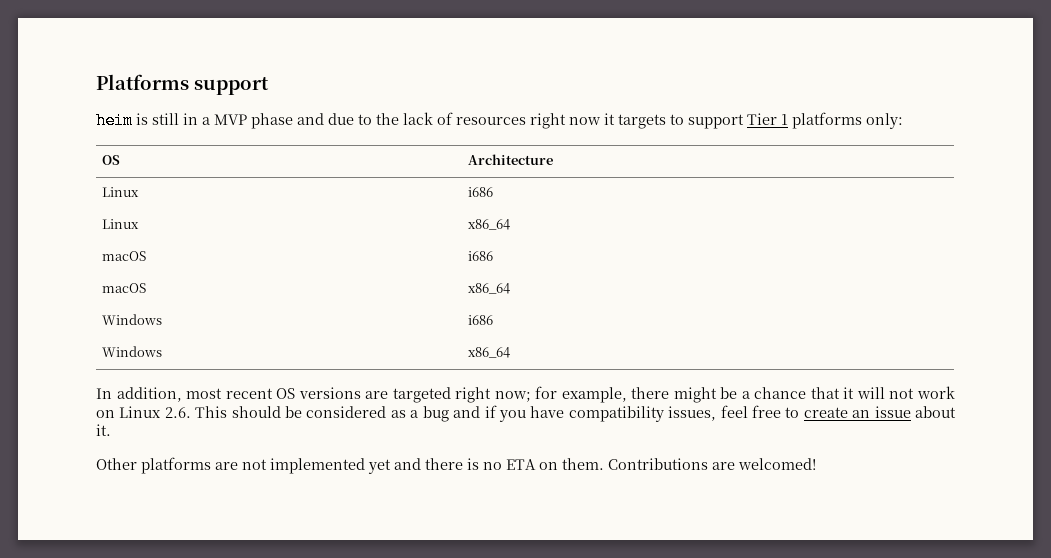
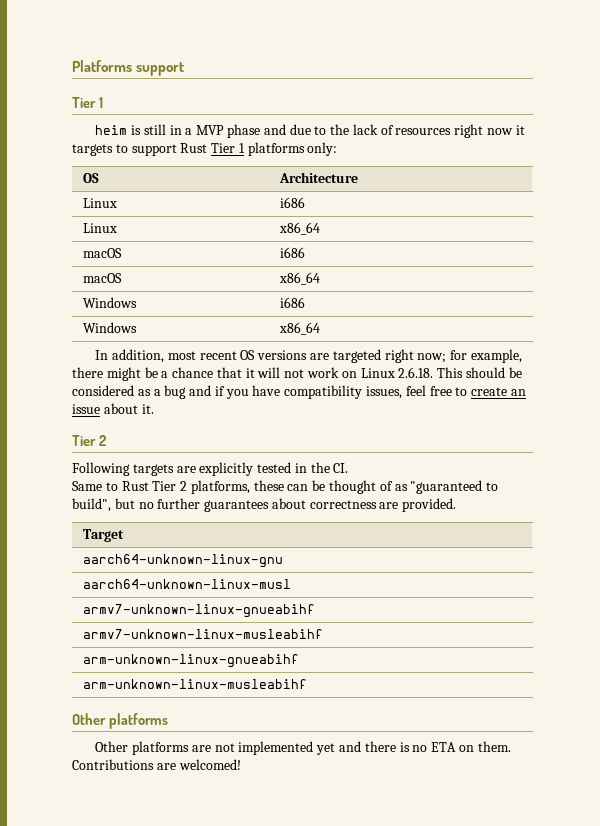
(269, 86) none -> [72,97,103,108] // Tier 1
(744, 121) none -> [180,143,208,153] Rust
[164,407,191,418] 2.6. -> [398,367,434,378] 2.6.18.
(111, 430) none -> [72,435,106,446] [72,462,349,476] [72,480,499,494] [72,498,457,512] [83,529,125,542] [83,554,284,568] [83,579,292,589] [83,604,316,618] [83,629,324,639] [83,654,300,668] [83,679,308,689] [72,713,168,729] // Tier 2 // Following targets are explicitly tested in the CI. // Same to Rust Tier 2 platforms, these can be thought of as "guaranteed to build", but no further guarantees about correctness are provided. // Target // aarch64-unknown-linux-gnu // aarch64-unknown-linux-musl // armv7-unknown-linux-gnueabihf // armv7-unknown-linux-musleabihf // arm-unknown-linux-gnueabihf // arm-unknown-linux-musleabihf // Other platforms

